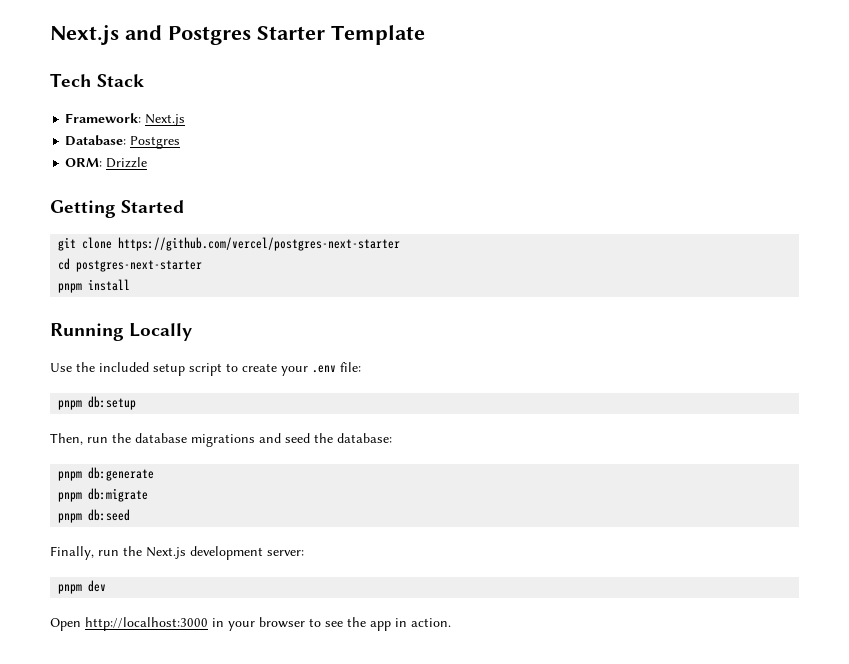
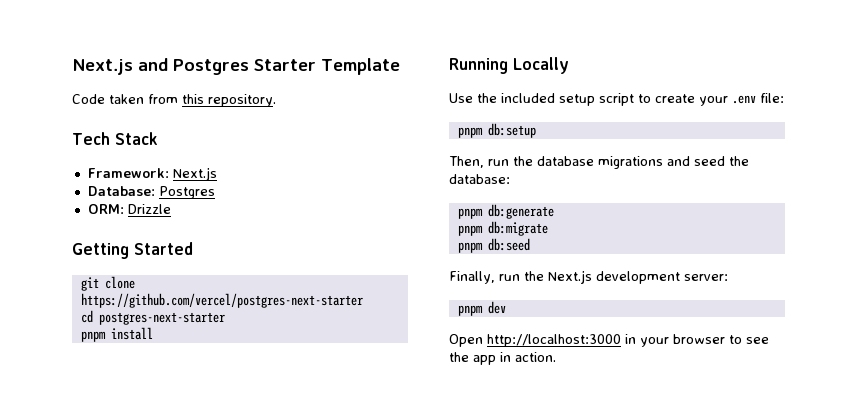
(425, 35) none -> [72,94,276,107] // Code taken from this repository.

